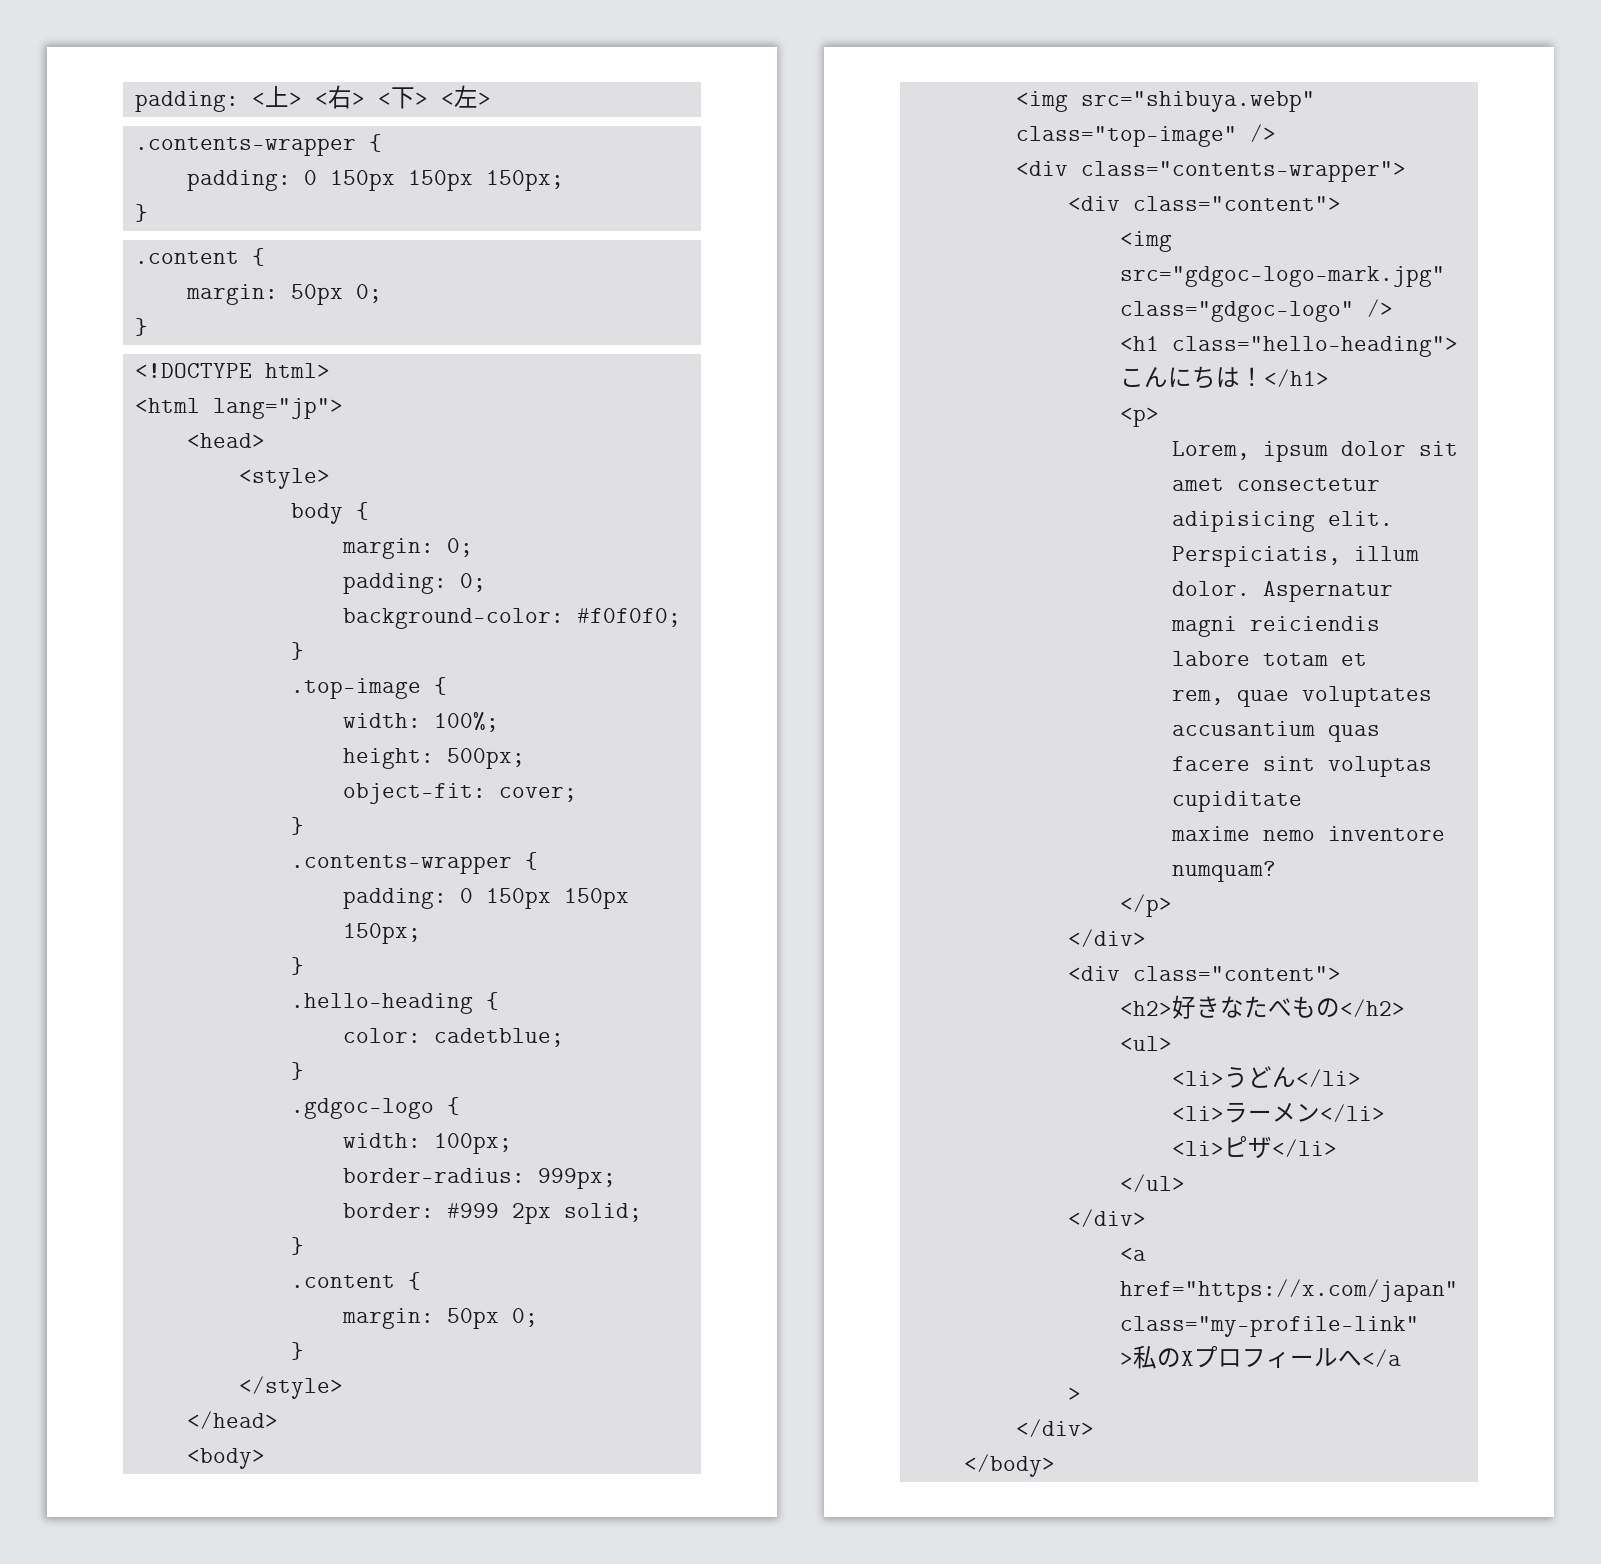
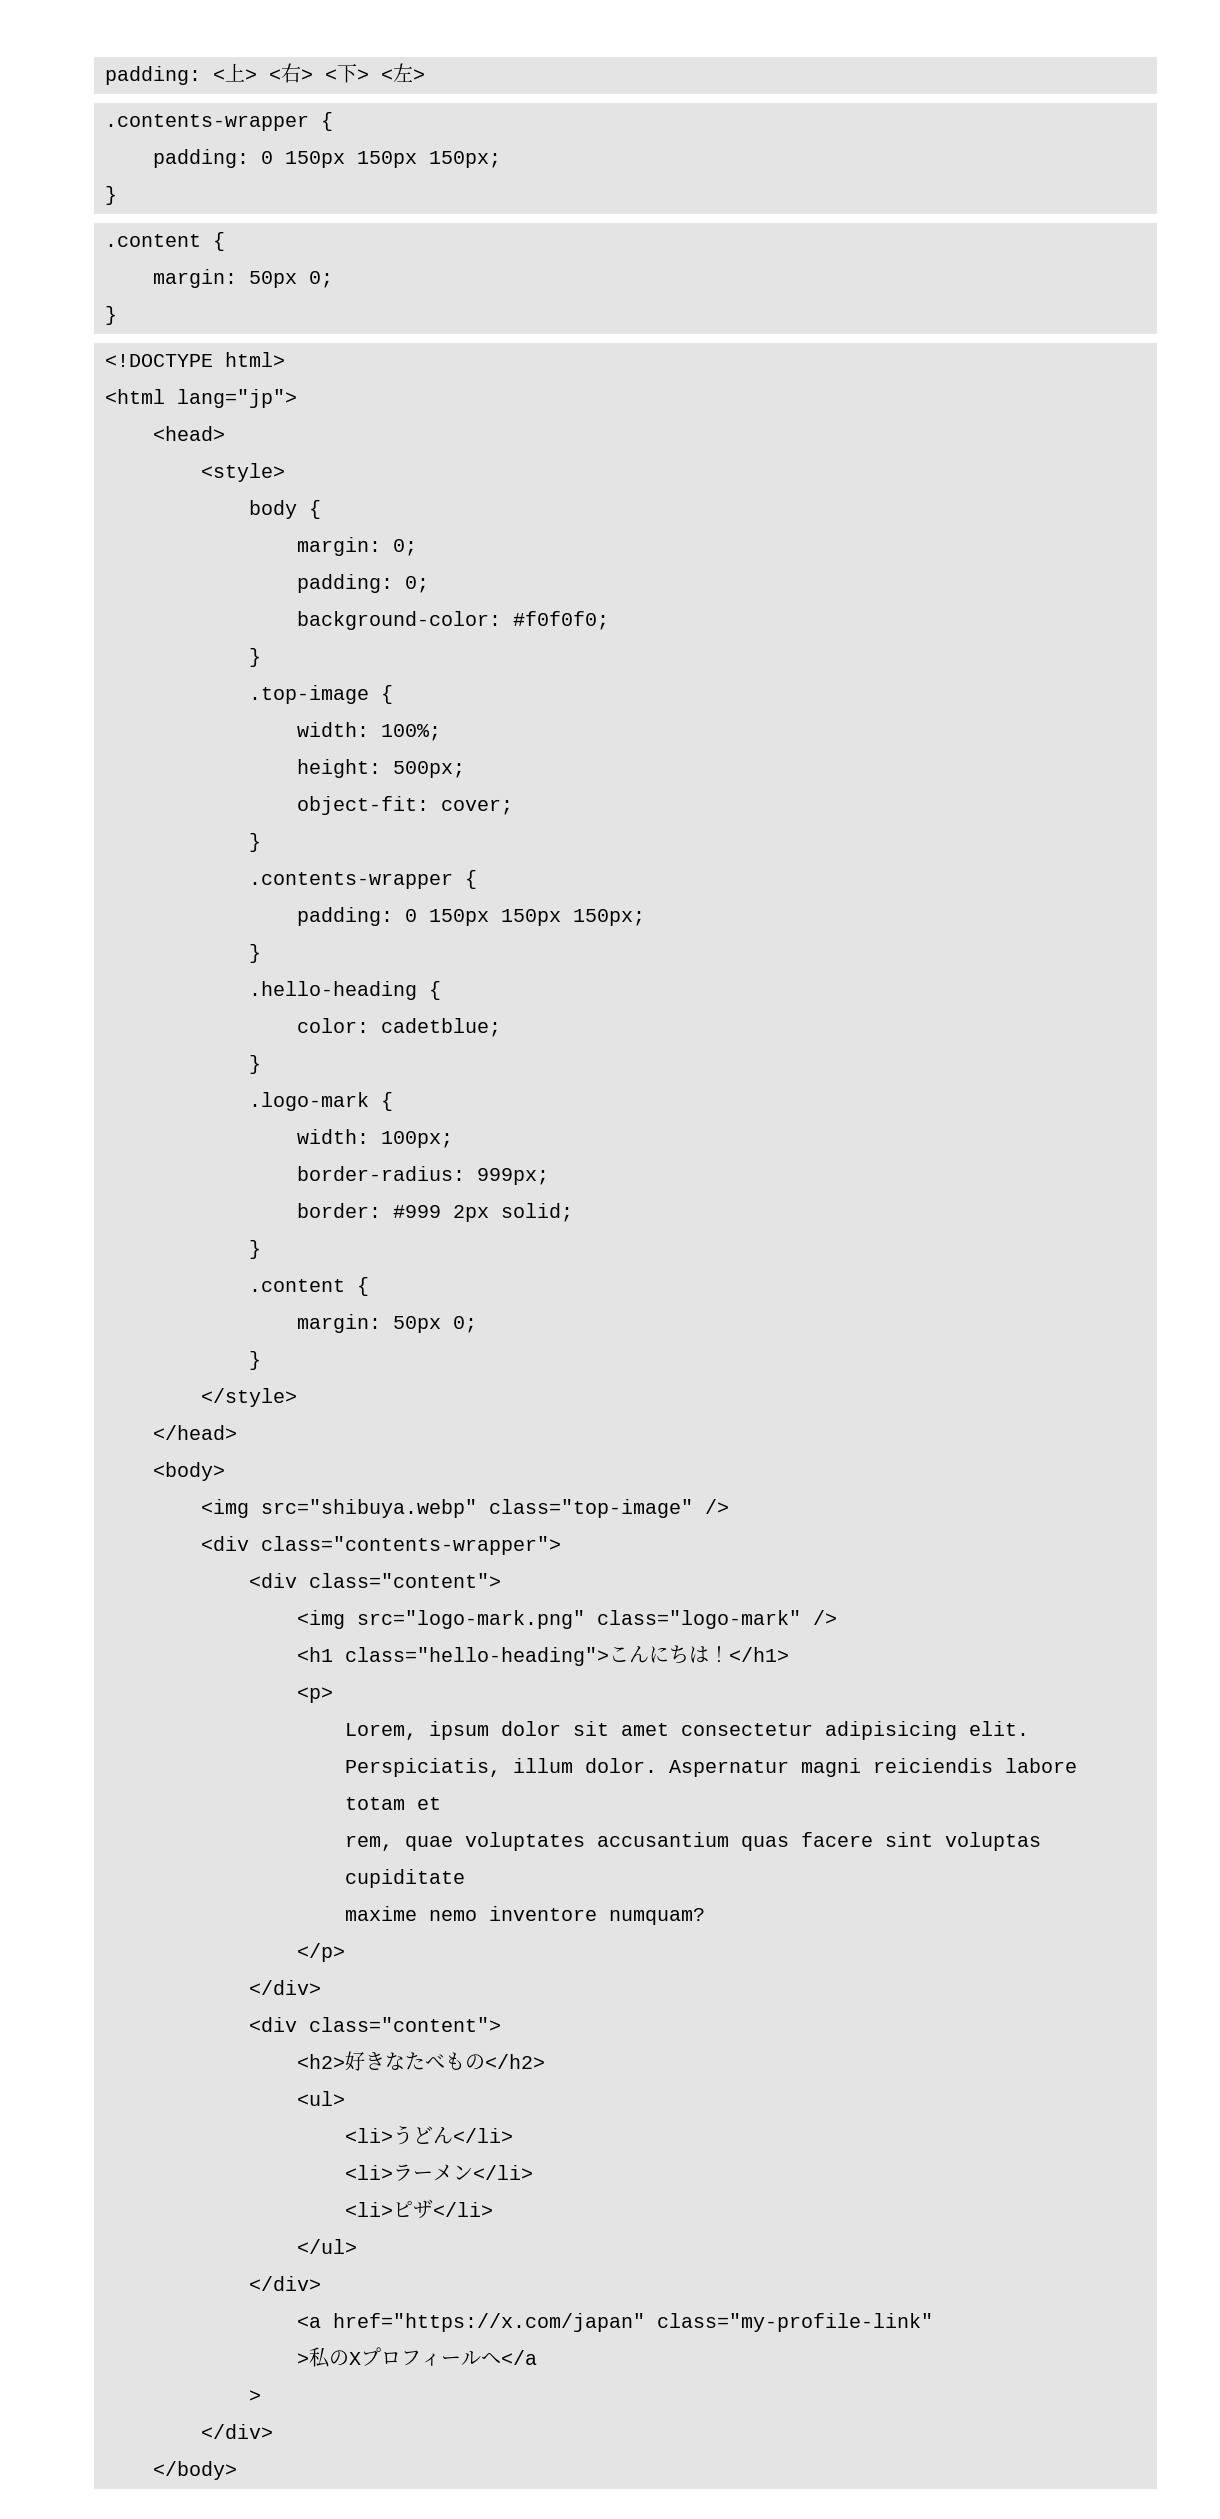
[291,1098,434,1119] .gdgoc-logo -> [248,1092,369,1111] .logo-mark
[1120,266,1445,287] [1120,301,1354,322] src="gdgoc-logo-mark.jpg" class="gdgoc-logo" -> [356,1610,801,1629] src="logo-mark.png" class="logo-mark"

